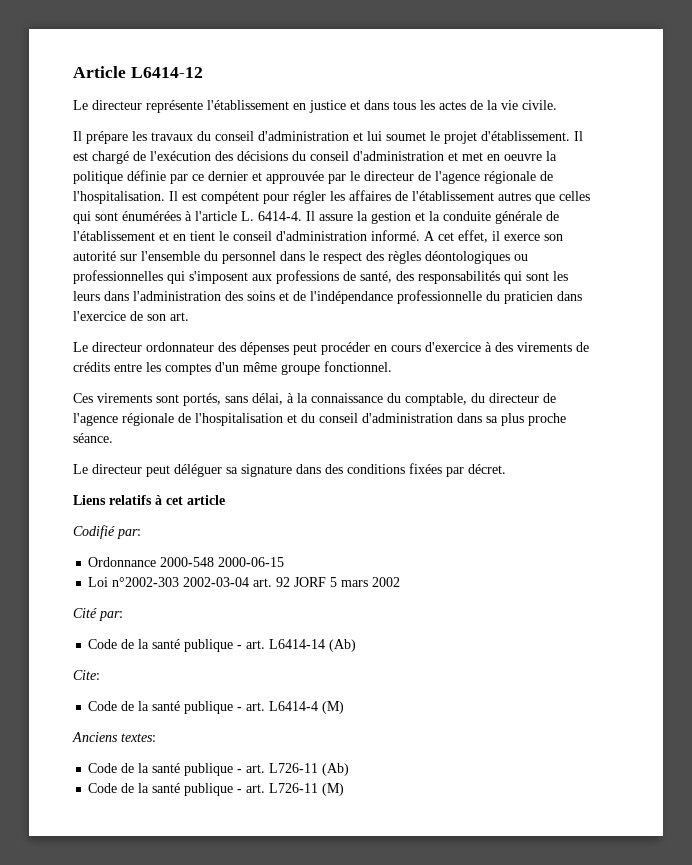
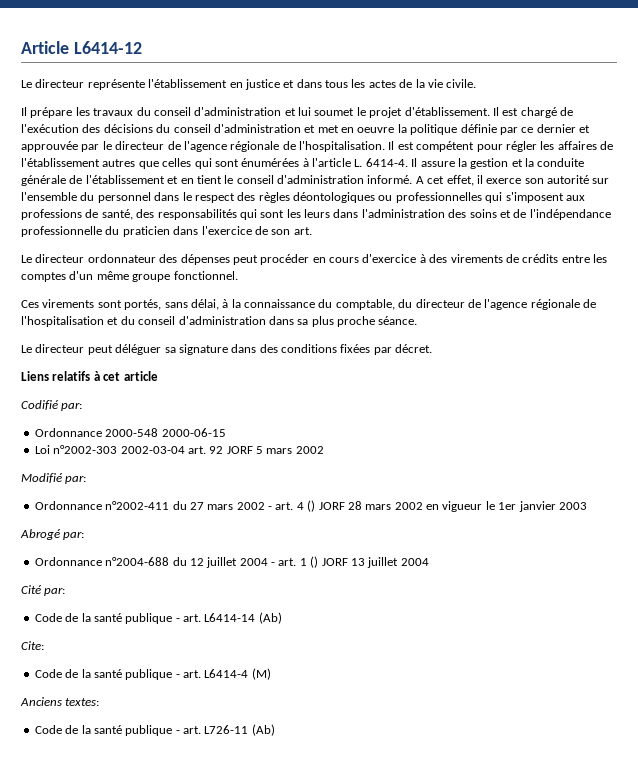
(401, 582) none -> [21,473,87,484] [34,500,587,512] [20,529,85,540] [34,556,429,568] // Modifié par: // Ordonnance n°2002-411 du 27 mars 2002 - art. 4 () JORF 28 mars 2002 en vigueur le 1er janvier 2003 // Abrogé par: // Ordonnance n°2004-688 du 12 juillet 2004 - art. 1 () JORF 13 juillet 2004
[88,783,345,796] // Code de la santé publique - art. L726-11 (M) -> (275, 730) none

